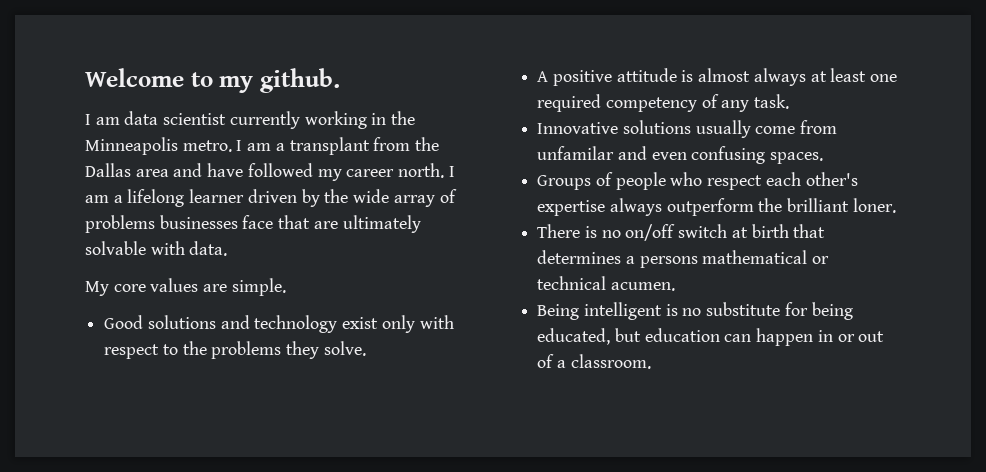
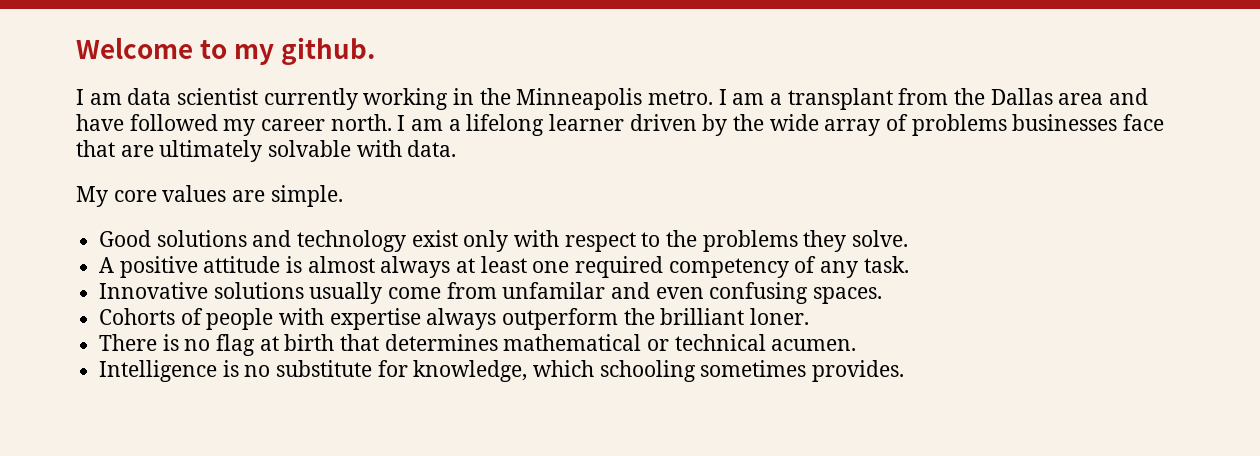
[537,175,592,190] Groups -> [99,308,176,325] Cohorts
[670,172,858,190] who respect each other's -> [279,308,325,325] with
[625,224,728,241] on/off switch -> [216,334,256,356] flag
[625,256,698,268] a persons -> (498, 342) none
[537,302,662,320] Being intelligent -> [99,360,218,382] Intelligence
[811,302,853,320] [537,328,885,346] [537,354,651,369] being educated, but education can happen in or out of a classroom. -> [413,360,905,382] knowledge, which schooling sometimes provides.

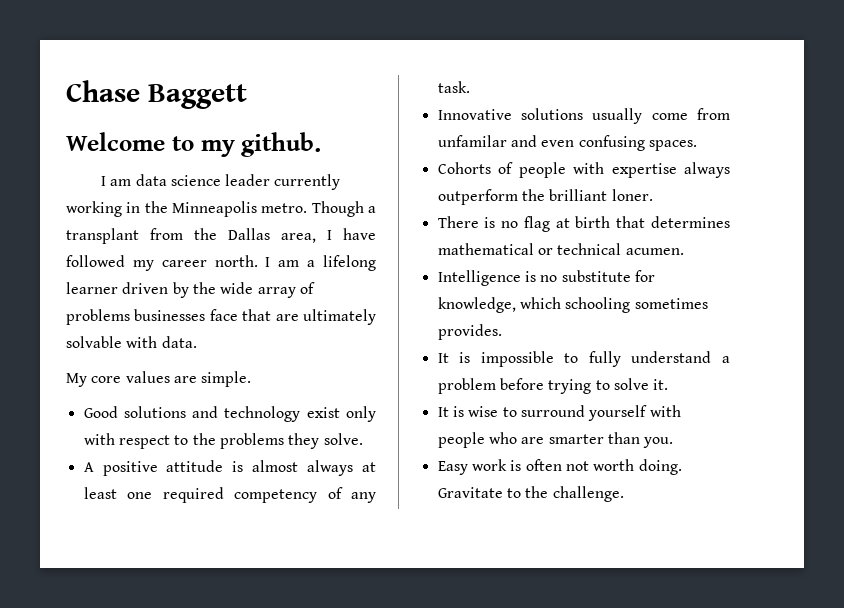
(76, 48) none -> [66,80,247,109] Chase Baggett //
[177,88,259,105] scientist -> [170,174,271,186] science leader
[718,89,765,105] I am -> [311,201,364,217] Though
[1058,88,1149,105] area and -> [281,230,332,243] area, I
(905, 371) none -> [437,351,730,367] [437,378,669,394] [437,405,681,421] [437,432,674,448] [437,459,682,475] [437,486,624,502] // It is impossible to fully understand a problem before trying to solve it. // It is wise to surround yourself with people who are smarter than you. // Easy work is often not worth doing. Gravitate to the challenge.

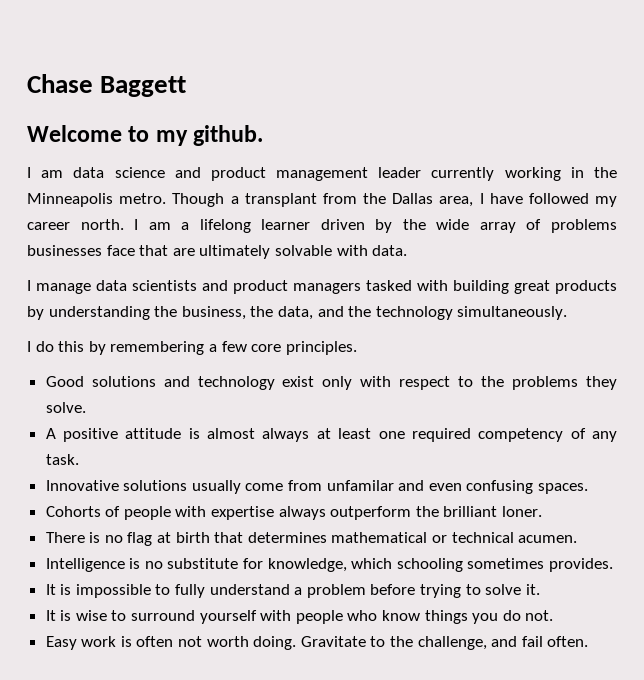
(221, 180) none -> [174,167,369,181] and product management
[66,371,252,387] My core values are simple. -> [27,280,617,294] [27,306,568,320] [27,341,357,355] I manage data scientists and product managers tasked with building great products by understanding the business, the data, and the technology simultaneously. // I do this by remembering a few core principles.
[521,432,674,448] are smarter than you. -> [382,610,554,624] know things you do not.
[552,486,624,502] challenge. -> [417,636,589,650] challenge, and fail often.

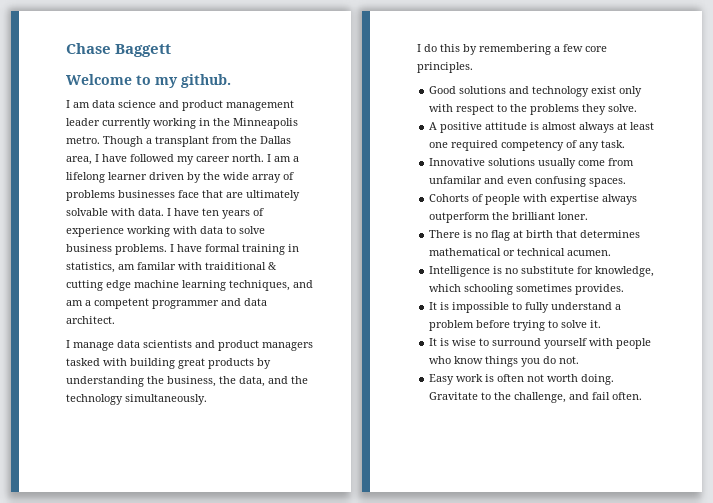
(408, 250) none -> [167,208,264,219] [66,226,265,237] [66,244,299,255] [66,262,277,273] [66,280,313,291] [66,298,267,309] [66,316,115,324] I have ten years of experience working with data to solve business problems. I have formal training in statistics, am familar with traiditional & cutting edge machine learning techniques, and am a competent programmer and data architect.

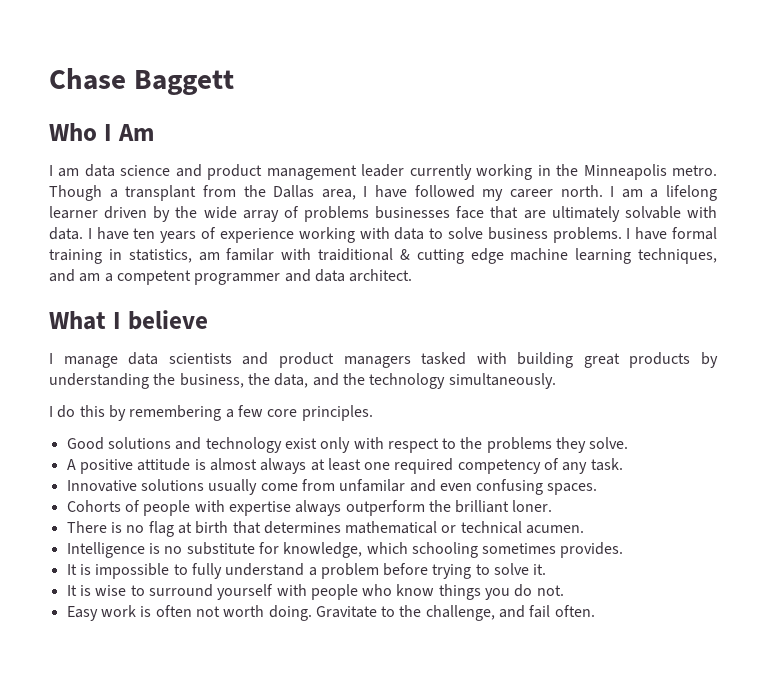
[66,74,231,88] Welcome to my github. -> [49,123,154,141] Who I Am
(115, 320) none -> [49,310,208,330] // What I believe

